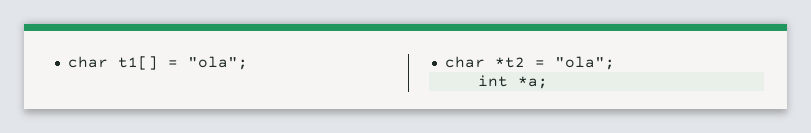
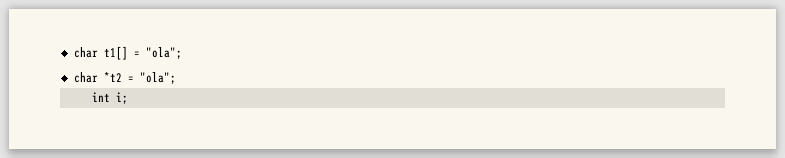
[517,76,548,89] *a; -> [115,92,128,104] i;

